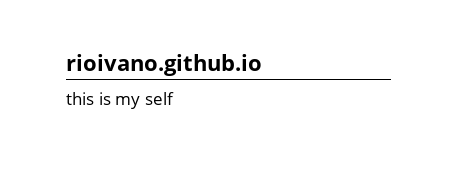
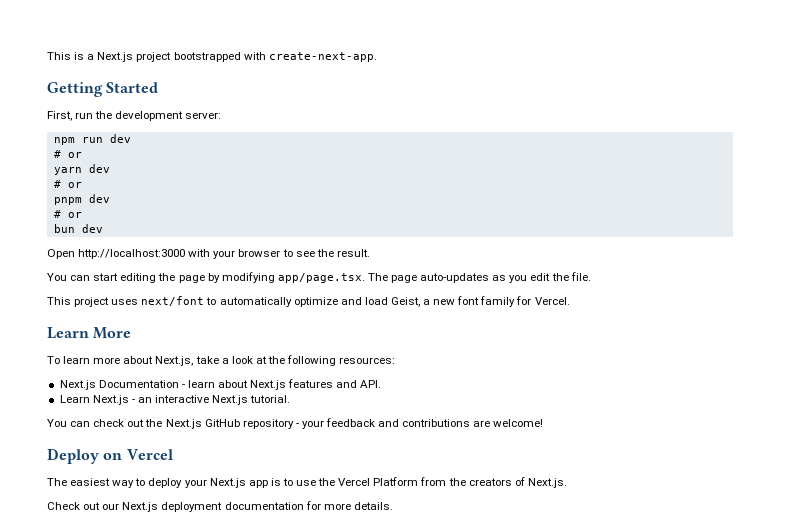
[66,54,262,76] [66,92,174,109] rioivano.github.io // this is my self -> [47,52,377,62] [47,82,159,97] [47,111,222,121] [53,134,131,145] [53,150,82,158] [53,164,110,175] [53,180,82,188] [53,194,110,205] [53,210,82,218] [53,224,103,233] [47,249,370,259] [47,272,591,283] [47,296,570,307] [47,327,132,339] [47,355,396,366] [59,379,382,390] [59,395,291,405] [47,418,544,429] [47,448,173,464] [47,477,567,488] [47,501,393,512] This is a Next.js project bootstrapped with create-next-app. // Getting Started // First, run the development server: // npm run dev // # or // yarn dev // # or // pnpm dev // # or // bun dev // Open http://localhost:3000 with your browser to see the result. // You can start editing the page by modifying app/page.tsx. The page auto-updates as you edit the file. // This project uses next/font to automatically optimize and load Geist, a new font family for Vercel. // Learn More // To learn more about Next.js, take a look at the following resources: // Next.js Documentation - learn about Next.js features and API. // Learn Next.js - an interactive Next.js tutorial. // You can check out the Next.js GitHub repository - your feedback and contributions are welcome! // Deploy on Vercel // The easiest way to deploy your Next.js app is to use the Vercel Platform from the creators of Next.js. // Check out our Next.js deployment documentation for more details.

